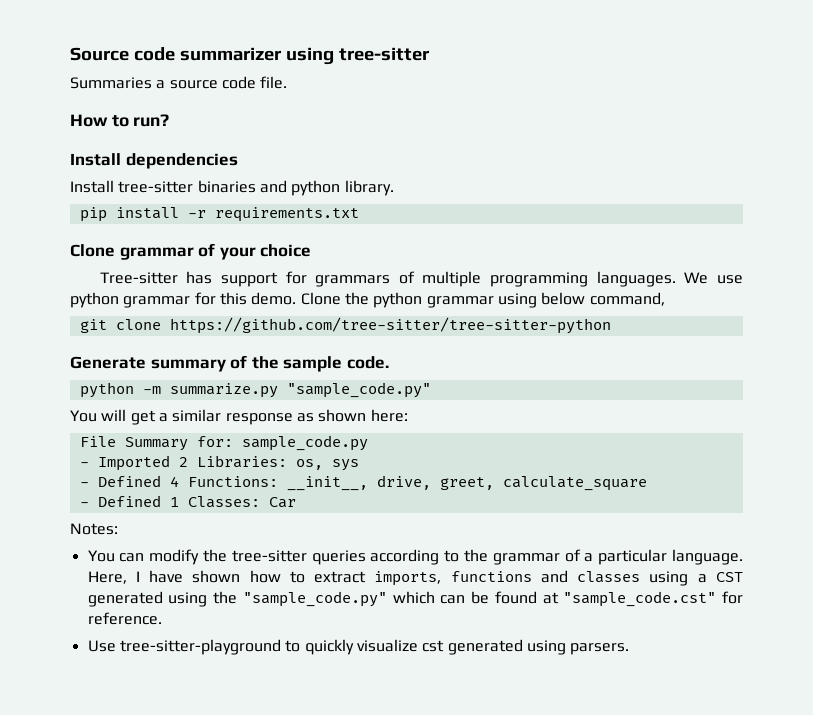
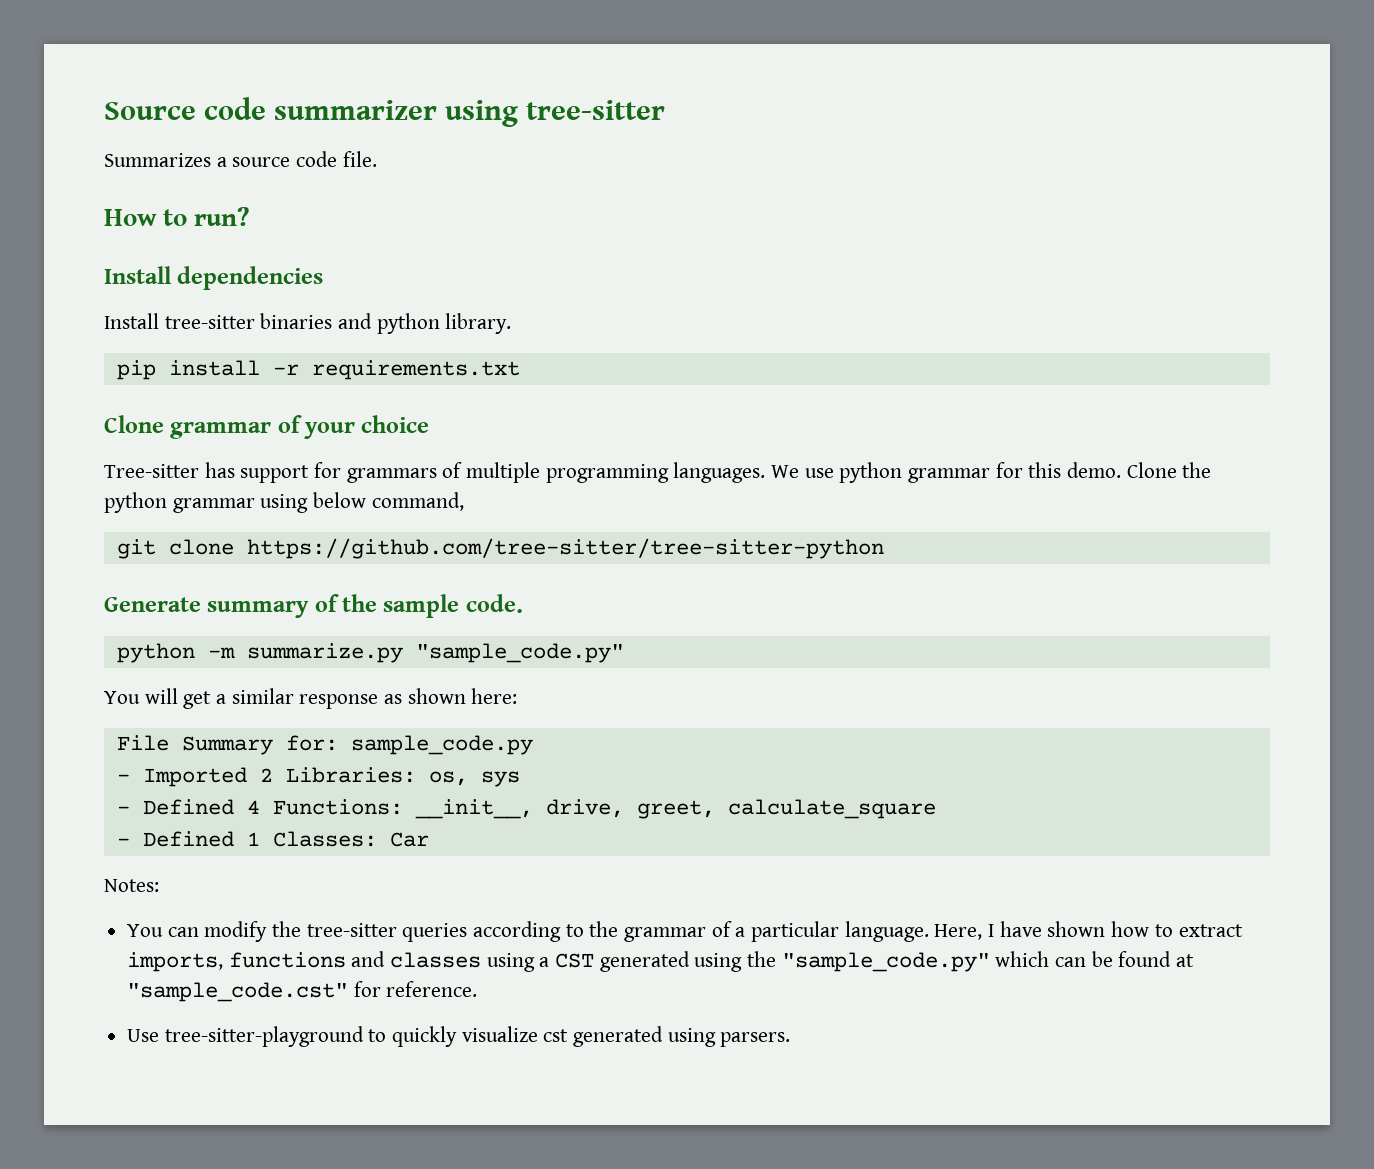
[70,77,152,89] Summaries -> [104,153,211,167] Summarizes

